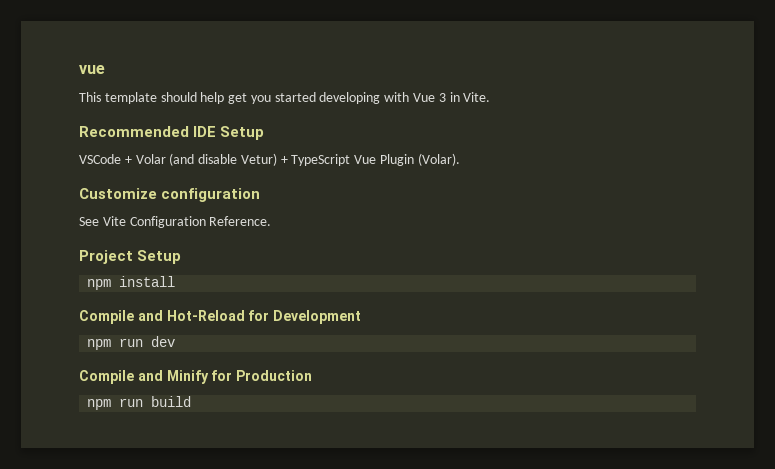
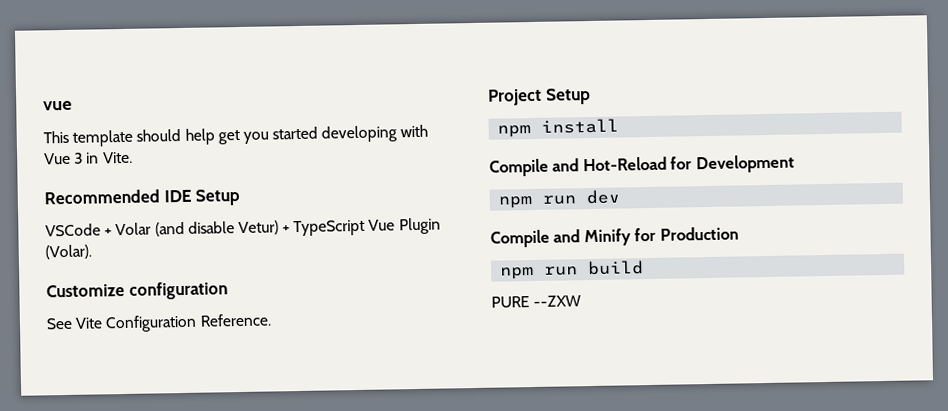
(192, 401) none -> [491,295,582,308] // PURE --ZXW

